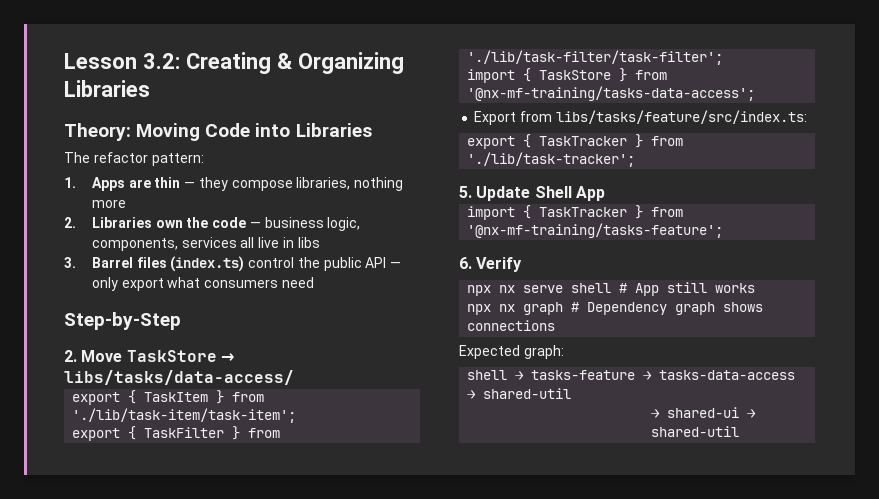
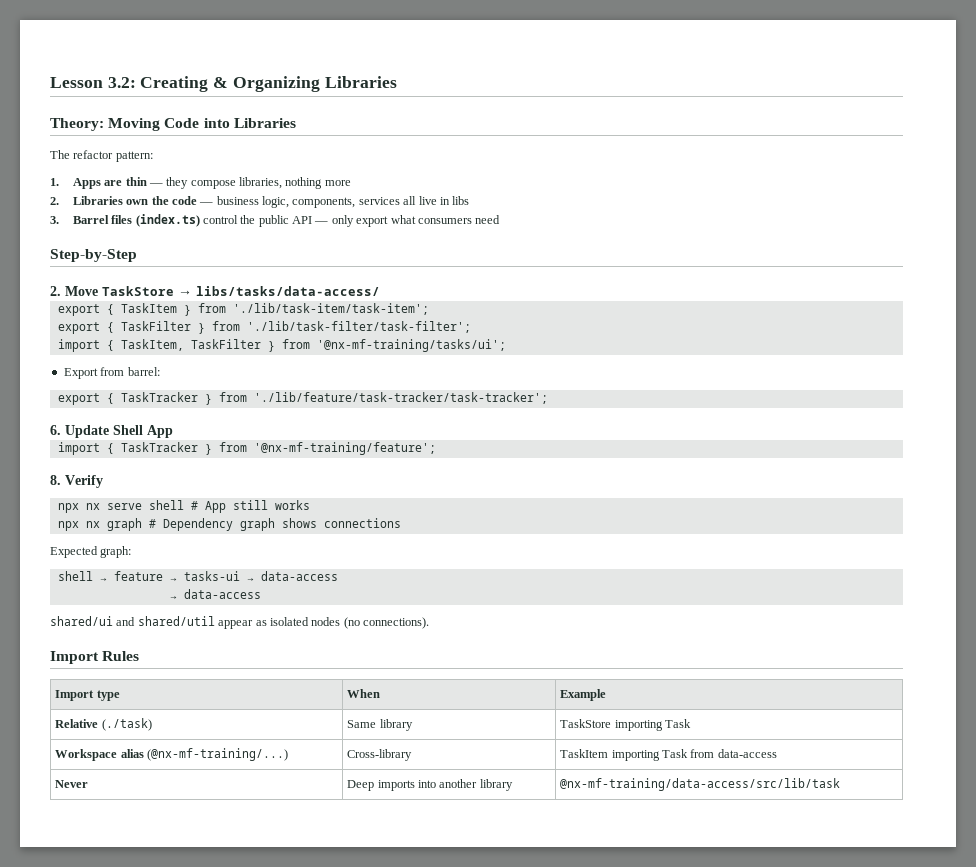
[539,68,668,82] [467,86,756,101] TaskStore } from '@nx-mf-training/tasks-data-access'; -> [120,339,506,352] TaskItem, TaskFilter } from '@nx-mf-training/tasks/ui';
[555,110,807,124] libs/tasks/feature/src/index.ts: -> [127,367,160,376] barrel:
[467,152,636,167] [459,186,472,198] './lib/task-tracker'; // 5. -> [253,392,548,404] [50,425,61,435] './lib/feature/task-tracker/task-tracker'; // 6.
[467,223,724,238] [459,257,472,269] '@nx-mf-training/tasks-feature'; // 6. -> [253,442,436,455] [50,475,61,485] '@nx-mf-training/feature'; // 8.
[531,370,796,380] [467,388,572,399] [651,407,757,418] [651,426,740,437] tasks-feature → tasks-data-access → shared-util // → shared-ui → shared-util -> [113,571,338,581] [169,589,261,599] [50,616,429,629] [50,651,140,664] [55,690,120,701] [347,689,381,698] [560,689,607,701] [55,718,152,731] [347,719,413,731] [560,719,691,731] [55,748,288,761] [347,749,413,761] [560,749,777,761] [55,780,89,788] [347,779,513,791] [560,778,841,791] feature → tasks-ui → data-access // → data-access // shared/ui and shared/util appear as isolated nodes (no connections). // Import Rules // Import type | When | Example // Relative (./task) | Same library | TaskStore importing Task // Workspace alias (@nx-mf-training/...) | Cross-library | TaskItem importing Task from data-access // Never | Deep imports into another library | @nx-mf-training/data-access/src/lib/task

